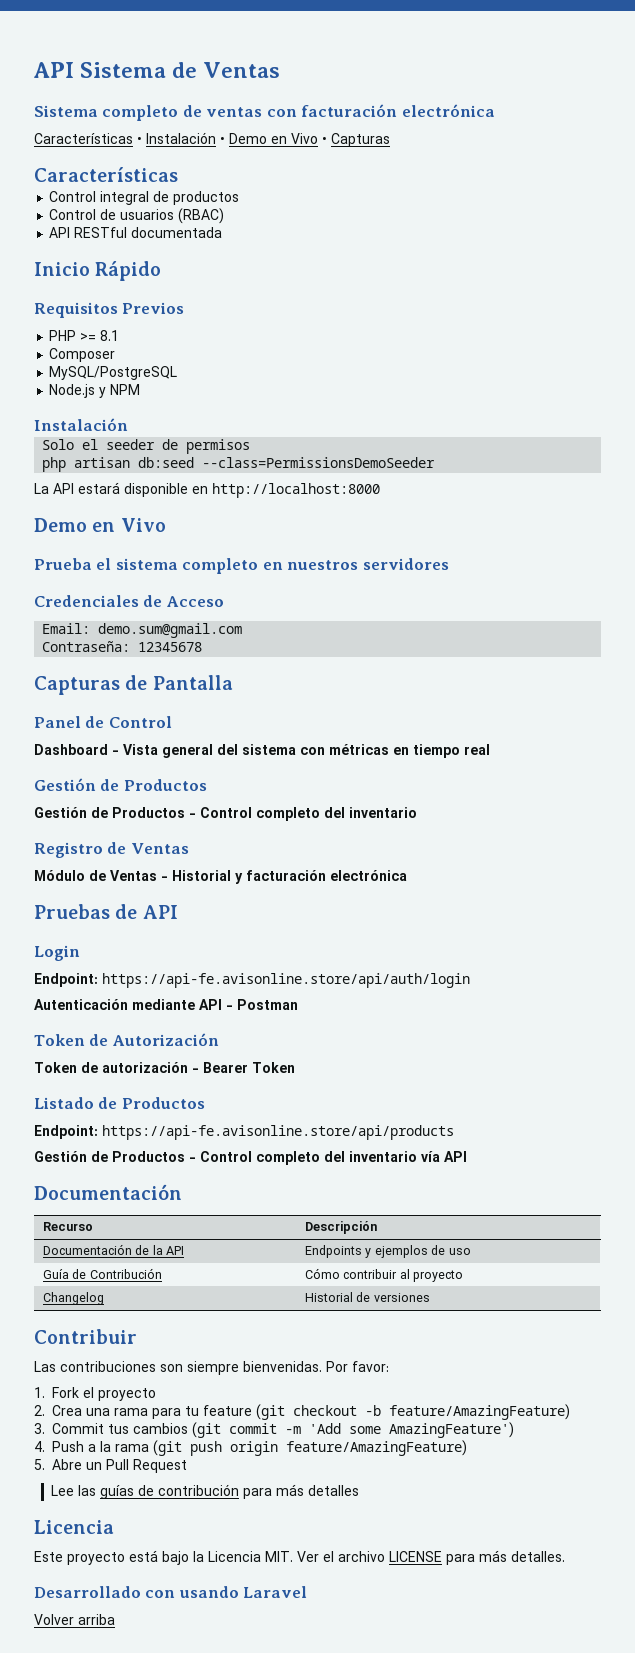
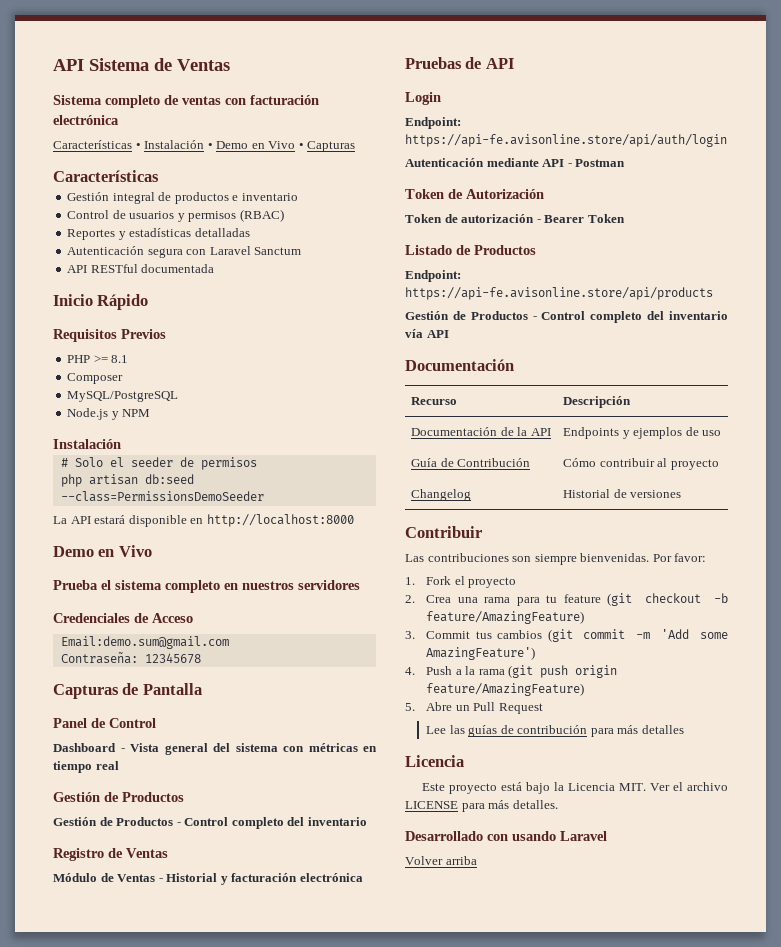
[49,191,97,202] Control -> [67,192,110,201] Gestión
(240, 198) none -> [232,193,298,201] e inventario
(175, 214) none -> [177,211,237,222] y permisos
(225, 216) none -> [67,228,250,240] [67,246,302,258] // Reportes y estadísticas detalladas // Autenticación segura con Laravel Sanctum
(128, 424) none -> [60,458,68,467] #
[42,623,243,638] Email: demo.sum@gmail.com -> [60,636,229,649] Email:demo.sum@gmail.com

